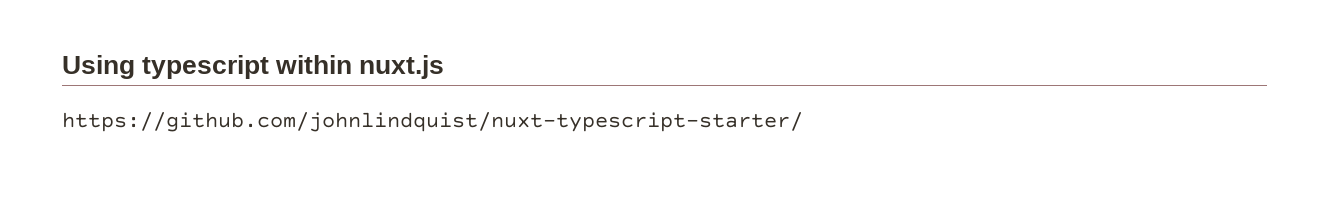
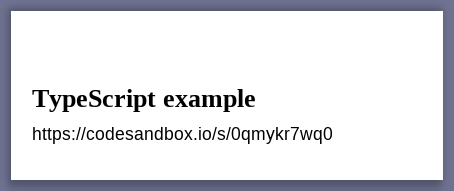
[62,55,445,79] [62,112,803,132] Using typescript within nuxt.js // https://github.com/johnlindquist/nuxt-typescript-starter/ -> [32,89,257,112] [32,127,333,144] TypeScript example // https://codesandbox.io/s/0qmykr7wq0

